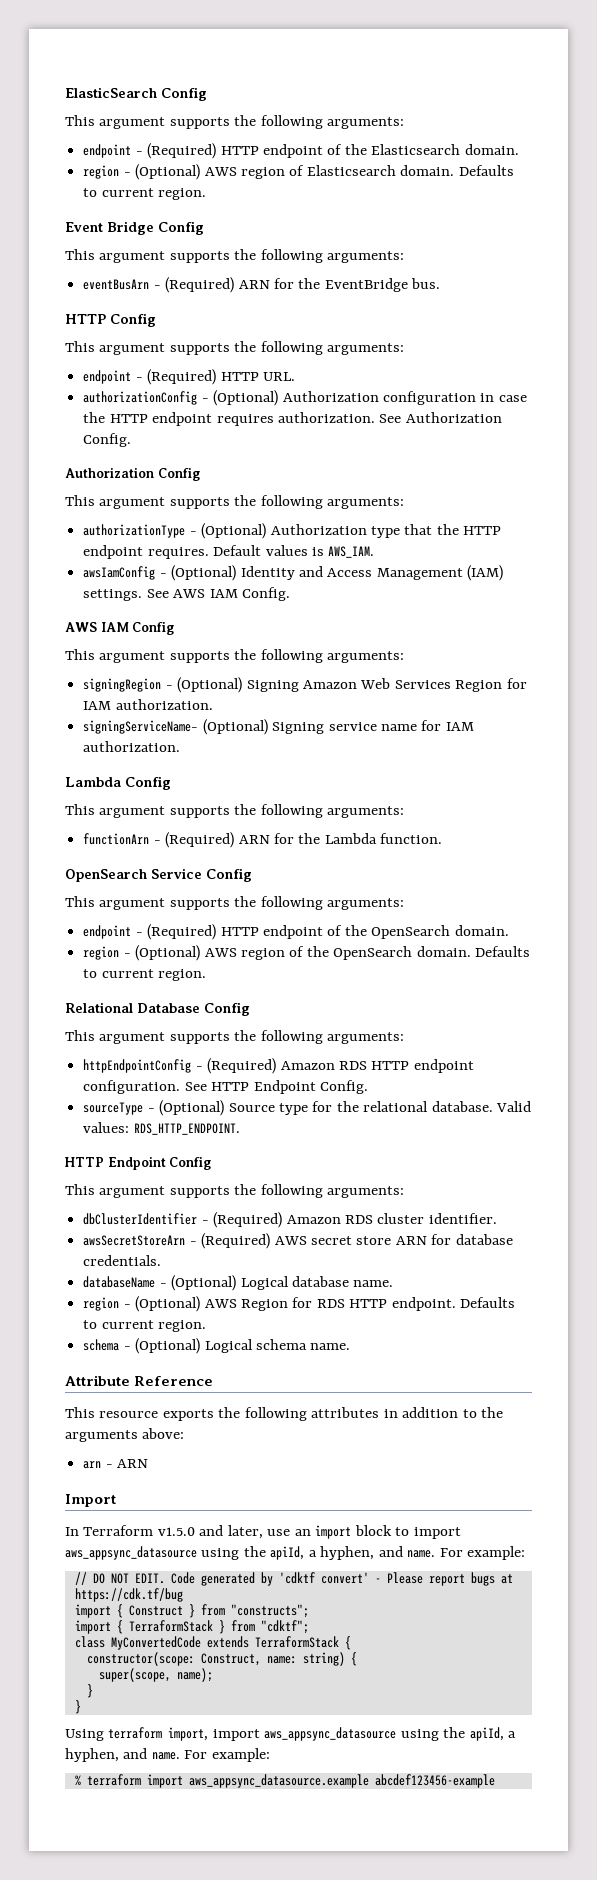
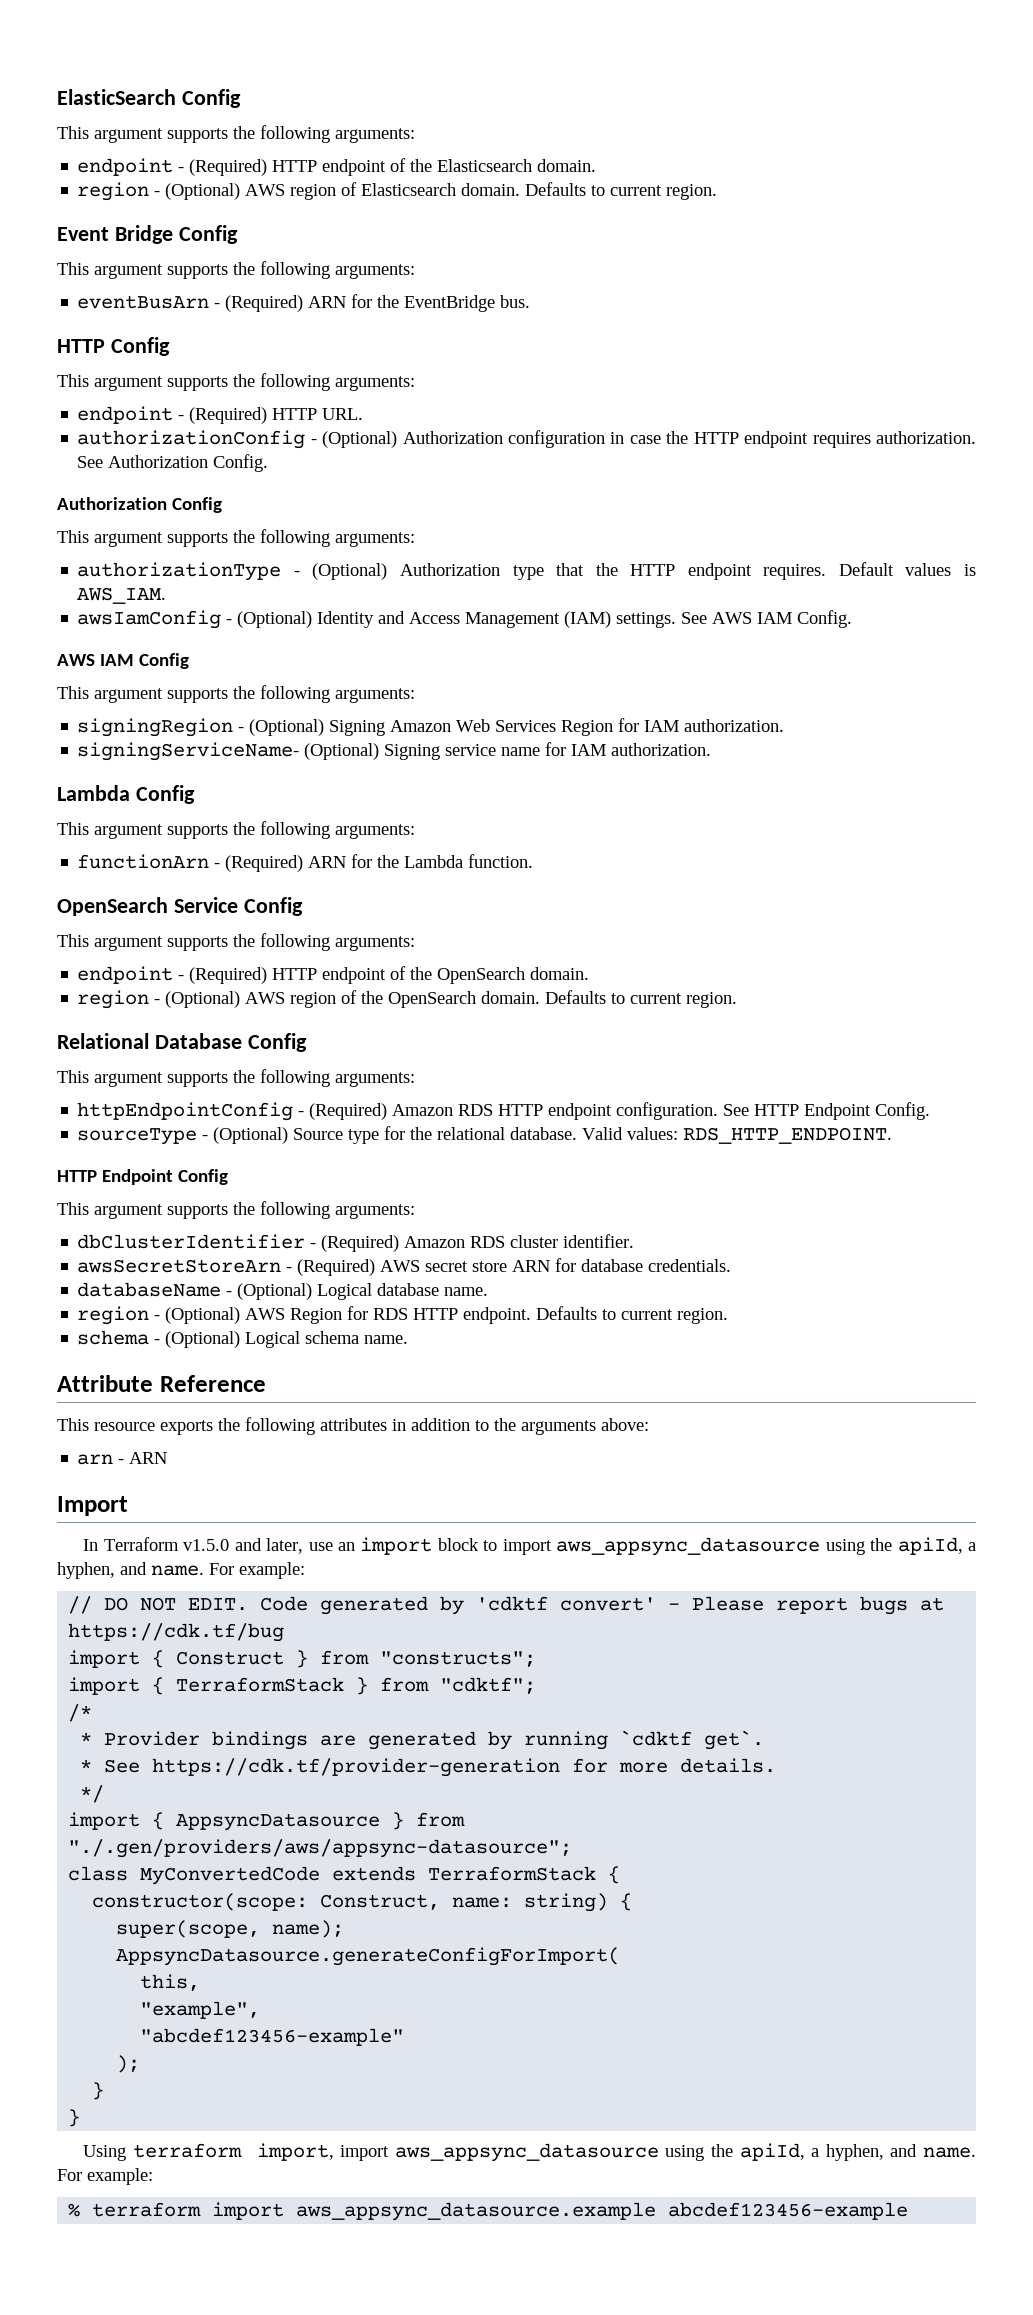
(309, 1627) none -> [68,1704,93,1722] [80,1730,765,1750] [80,1758,777,1777] [80,1785,105,1803] [68,1812,466,1831] [68,1839,573,1858] // /* // * Provider bindings are generated by running `cdktf get`. // * See https://cdk.tf/provider-generation for more details. // */ // import { AppsyncDatasource } from "./.gen/providers/aws/appsync-datasource";
(213, 1675) none -> [116,1947,621,1966] [140,1974,201,1991] [140,2001,261,2019] [140,2028,405,2046] [116,2055,141,2073] // AppsyncDatasource.generateConfigForImport( // this, // "example", // "abcdef123456-example" // );

